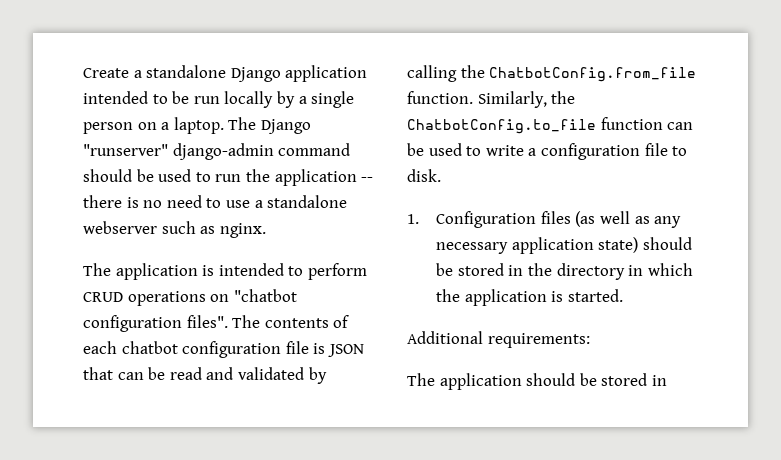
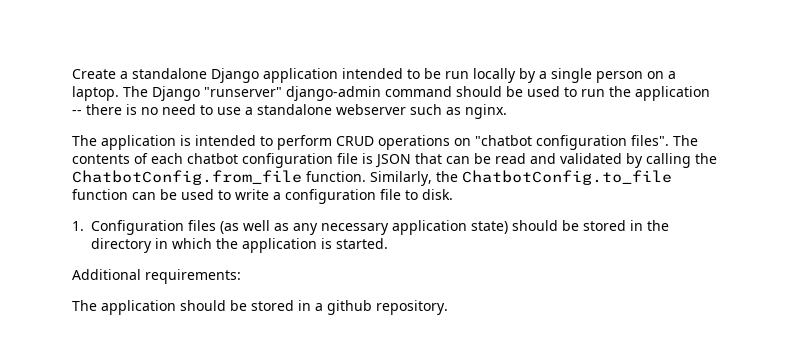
(667, 380) none -> [315,300,448,315] a github repository.

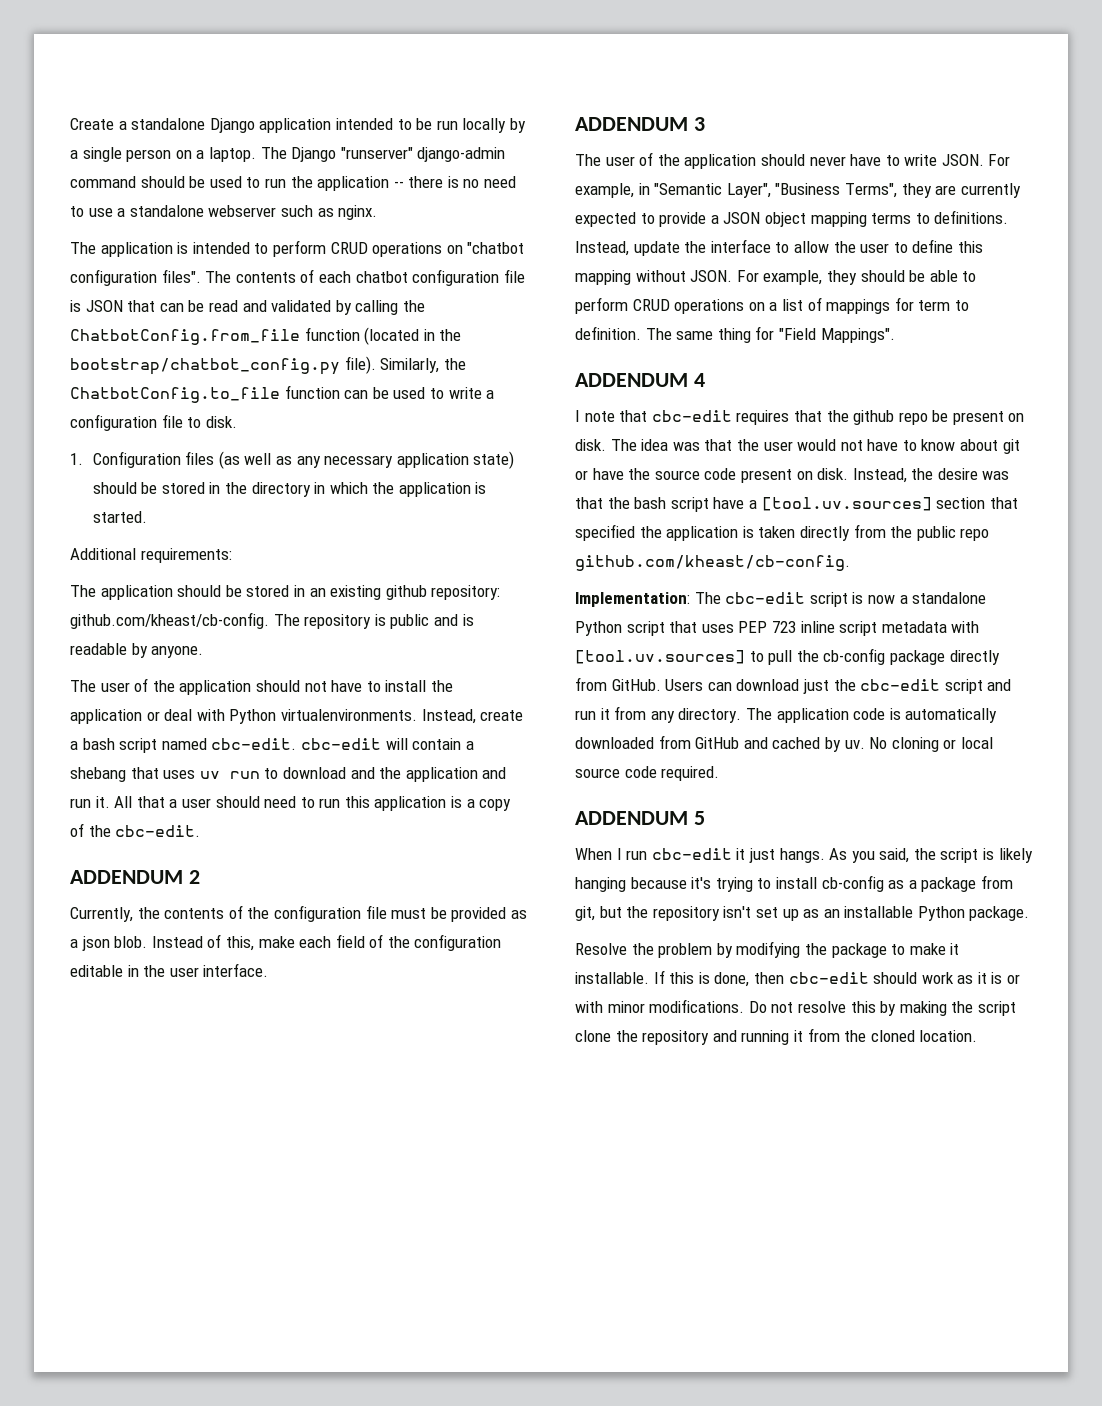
[306,171,366,182] function. -> [304,327,462,345] [70,356,376,375] function (located in the bootstrap/chatbot_config.py file).
[315,300,448,315] a github repository. -> [309,585,501,600] [70,612,474,629] [70,643,204,658] [70,678,453,695] [70,709,524,724] [70,738,474,753] [70,767,507,782] [70,796,512,811] [70,823,201,837] [70,870,200,884] [70,905,527,922] [70,934,502,951] [70,963,269,977] [575,117,705,131] [575,152,1011,169] [575,183,1021,198] [575,210,1009,227] [575,239,983,256] [575,270,977,285] [575,297,969,314] [575,326,895,343] [575,373,705,387] [575,410,1025,425] [575,439,1020,454] [575,468,1010,483] [575,497,1018,512] [575,524,990,541] [575,555,850,571] [575,592,987,607] [575,621,980,636] [575,648,1000,665] [575,677,1012,694] [575,706,998,723] [575,735,993,752] [575,766,720,781] [575,811,705,825] [575,848,1033,863] [575,875,1013,892] [575,906,1030,921] [575,941,960,958] [575,970,1021,987] [575,999,1016,1016] [575,1028,978,1045] an existing github repository: github.com/kheast/cb-config. The repository is public and is readable by anyone. // The user of the application should not have to install the application or deal with Python virtualenvironments. Instead, create a bash script named cbc-edit. cbc-edit will contain a shebang that uses uv run to download and the application and run it. All that a user should need to run this application is a copy of the cbc-edit. // ADDENDUM 2 // Currently, the contents of the configuration file must be provided as a json blob. Instead of this, make each field of the configuration editable in the user interface. // ADDENDUM 3 // The user of the application should never have to write JSON. For example, in "Semantic Layer", "Business Terms", they are currently expected to provide a JSON object mapping terms to definitions. Instead, update the interface to allow the user to define this mapping without JSON. For example, they should be able to perform CRUD operations on a list of mappings for term to definition. The same thing for "Field Mappings". // ADDENDUM 4 // I note that cbc-edit requires that the github repo be present on disk. The idea was that the user would not have to know about git or have the source code present on disk. Instead, the desire was that the bash script have a [tool.uv.sources] section that specified the application is taken directly from the public repo github.com/kheast/cb-config. // Implementation: The cbc-edit script is now a standalone Python script that uses PEP 723 inline script metadata with [tool.uv.sources] to pull the cb-config package directly from GitHub. Users can download just the cbc-edit script and run it from any directory. The application code is automatically downloaded from GitHub and cached by uv. No cloning or local source code required. // ADDENDUM 5 // When I run cbc-edit it just hangs. As you said, the script is likely hanging because it's trying to install cb-config as a package from git, but the repository isn't set up as an installable Python package. // Resolve the problem by modifying the package to make it installable. If this is done, then cbc-edit should work as it is or with minor modifications. Do not resolve this by making the script clone the repository and running it from the cloned location.

